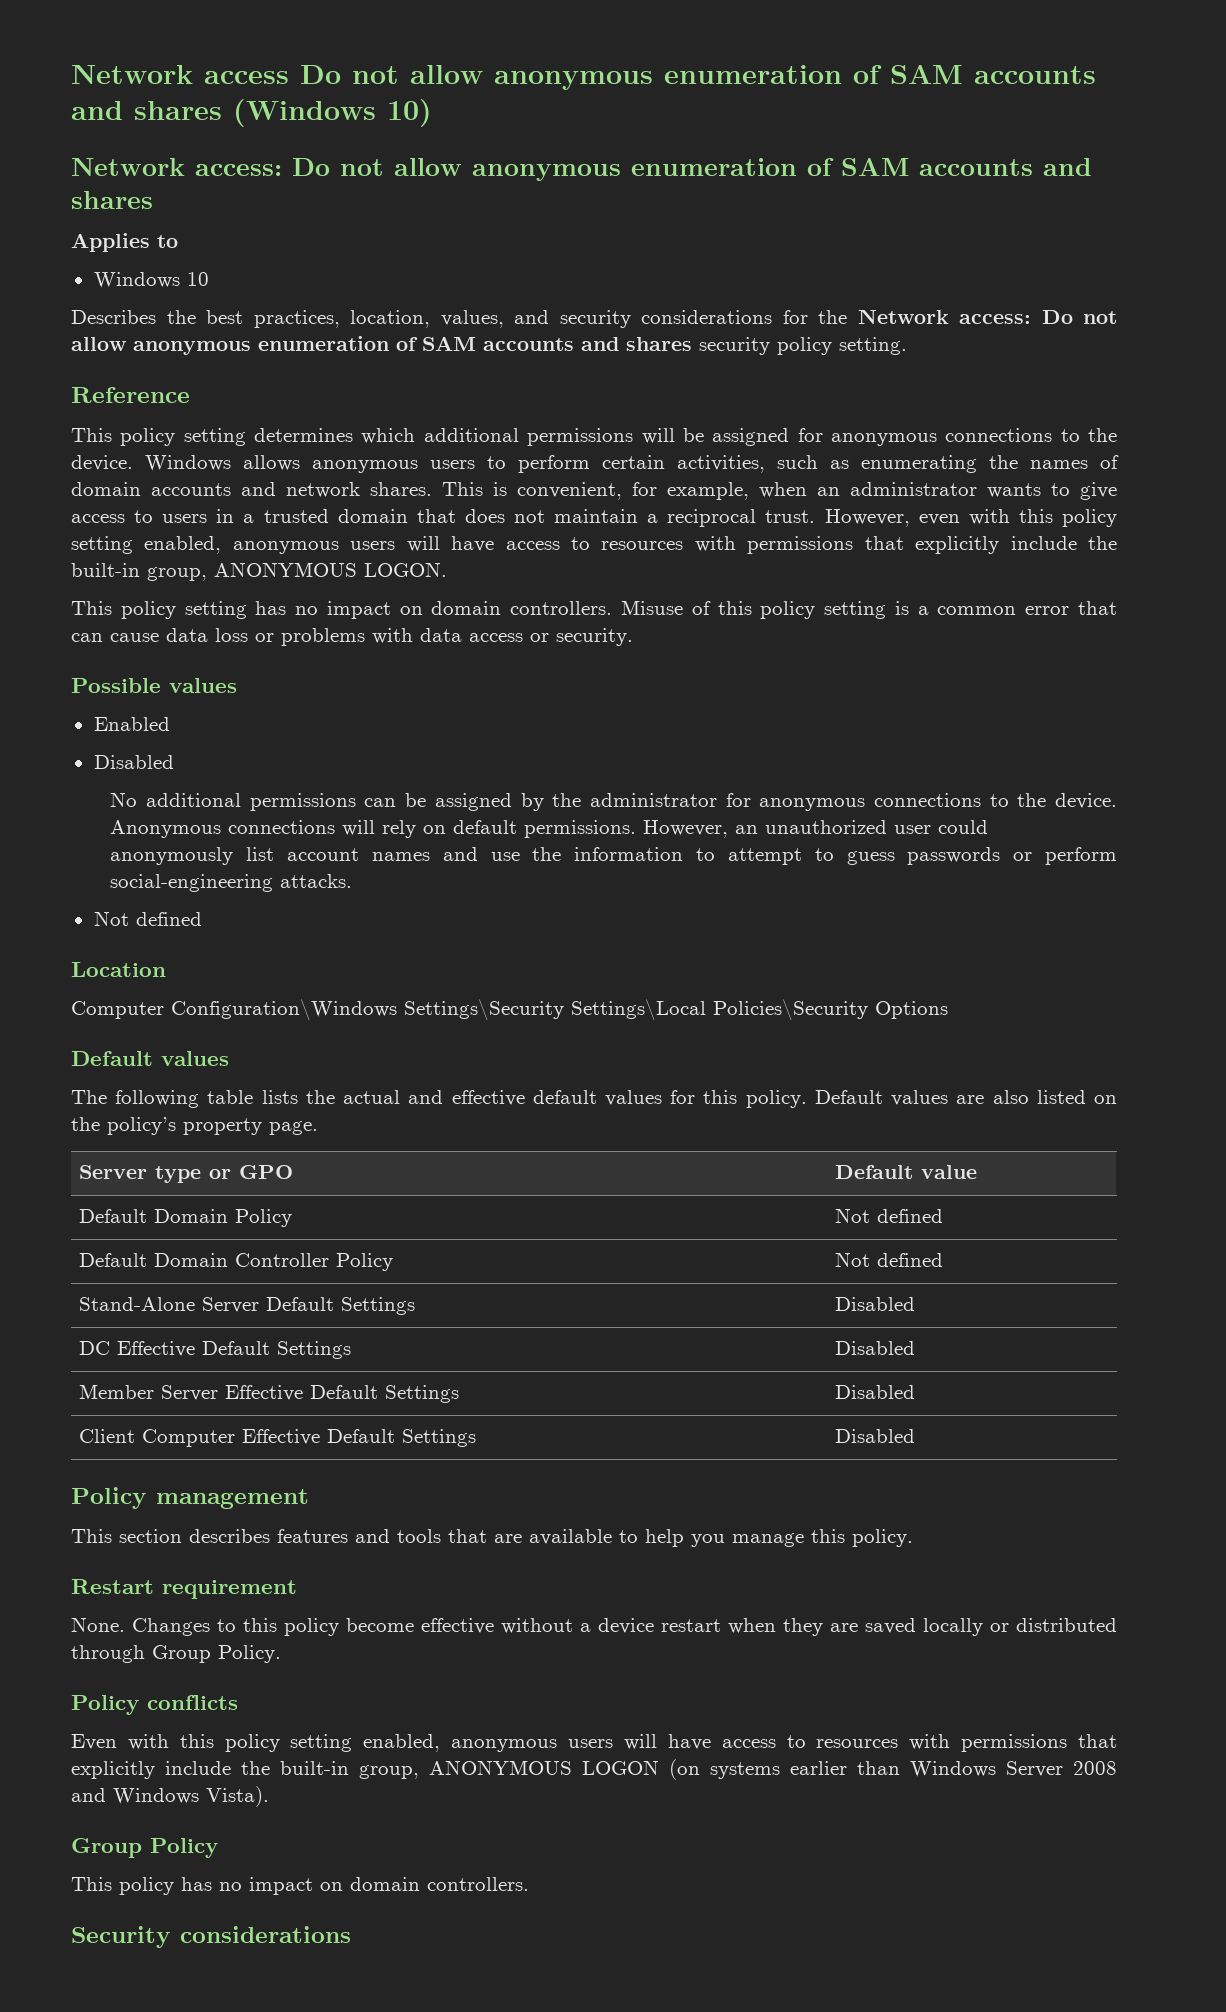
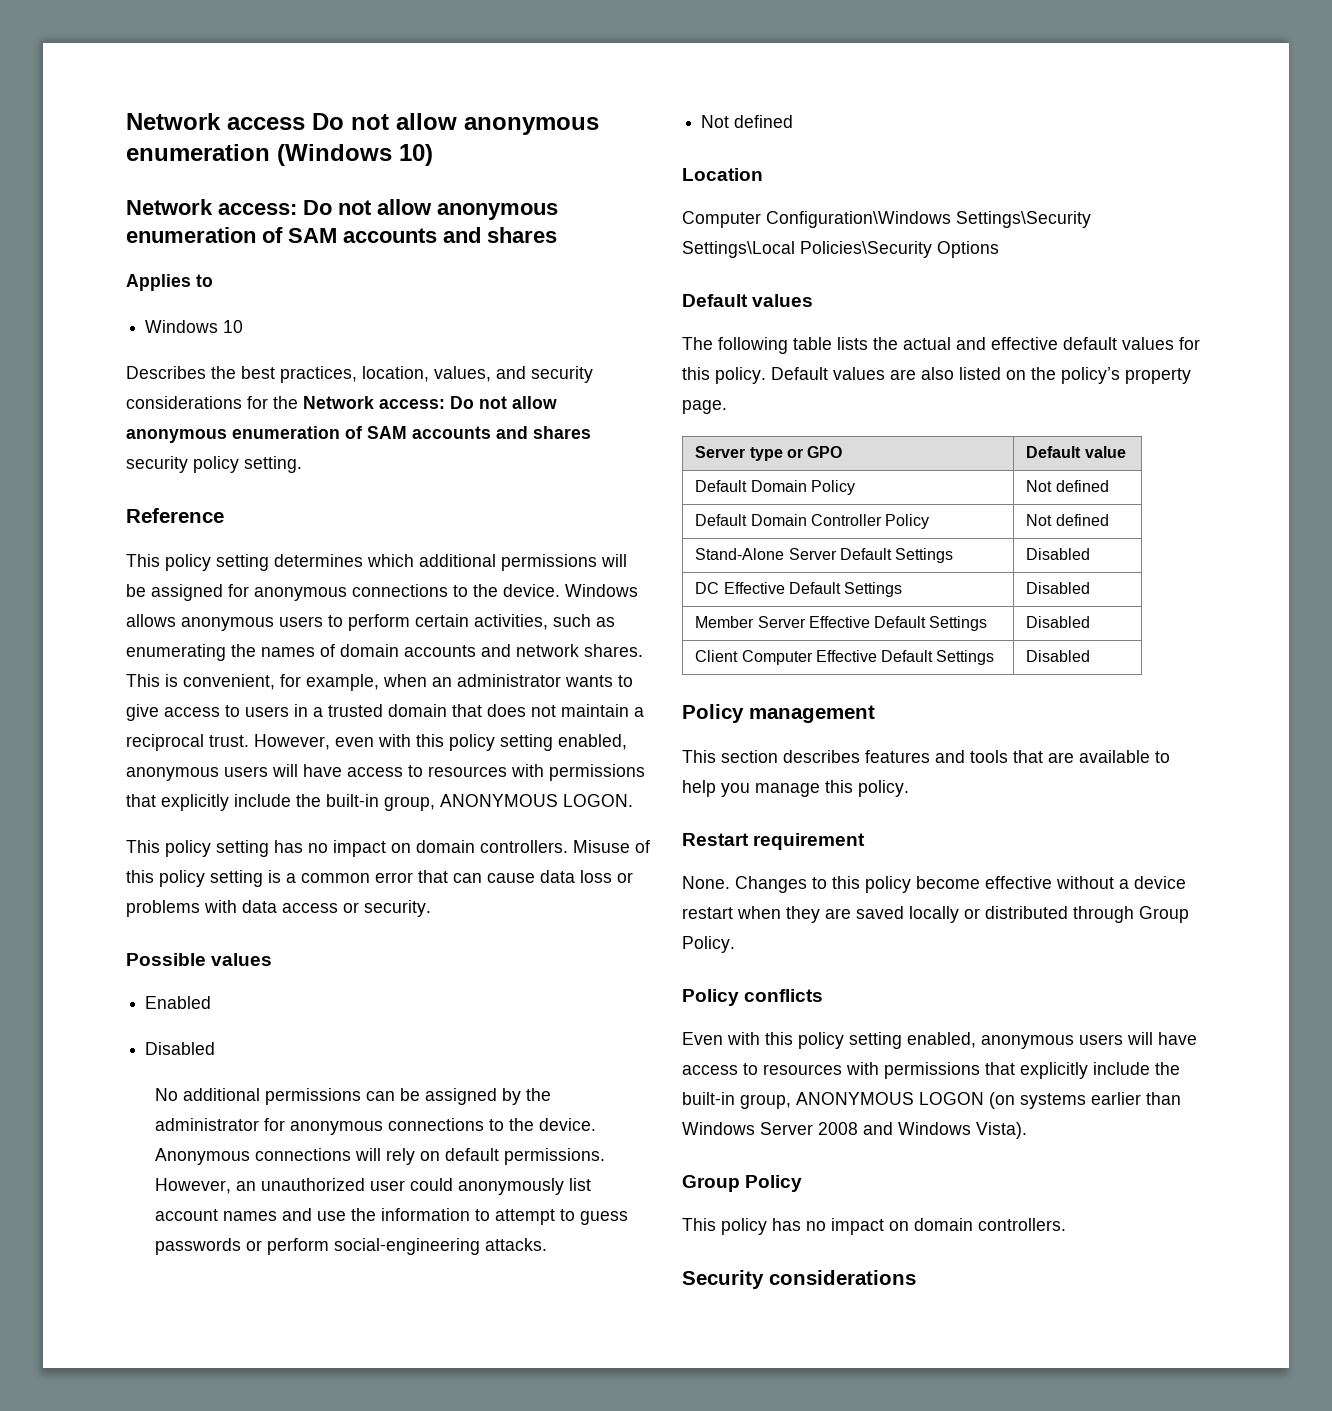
[853,65,1096,84] [71,101,222,120] of SAM accounts and shares -> (270, 152) none

